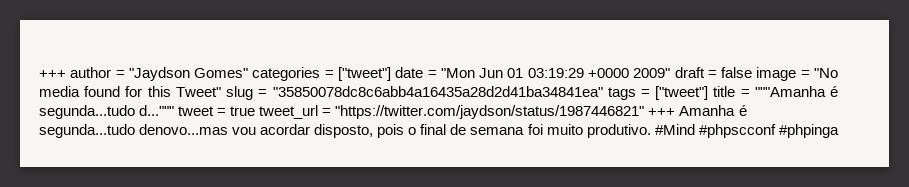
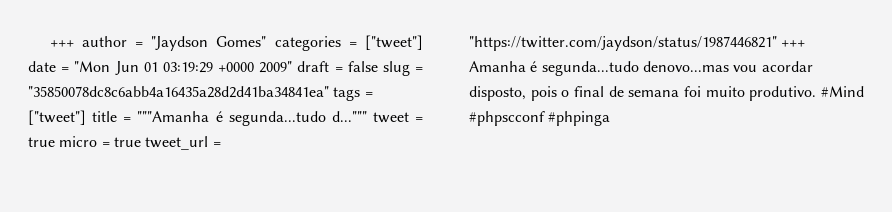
[756,67,839,81] [39,86,221,97] image = "No media found for this Tweet" -> (378, 66) none
(256, 111) none -> [59,136,141,147] micro = true

